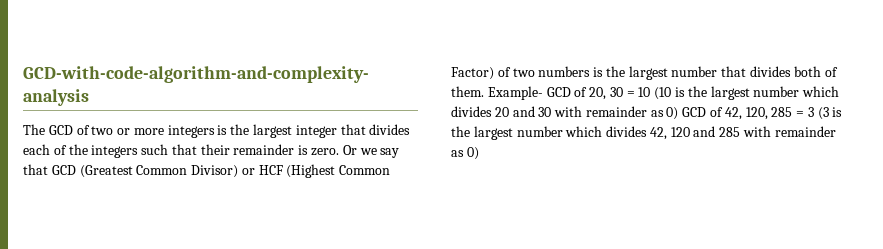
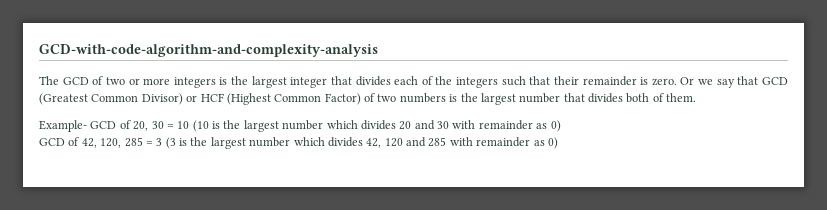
(484, 91) none -> (697, 97) //
(679, 113) none -> (561, 126) //

